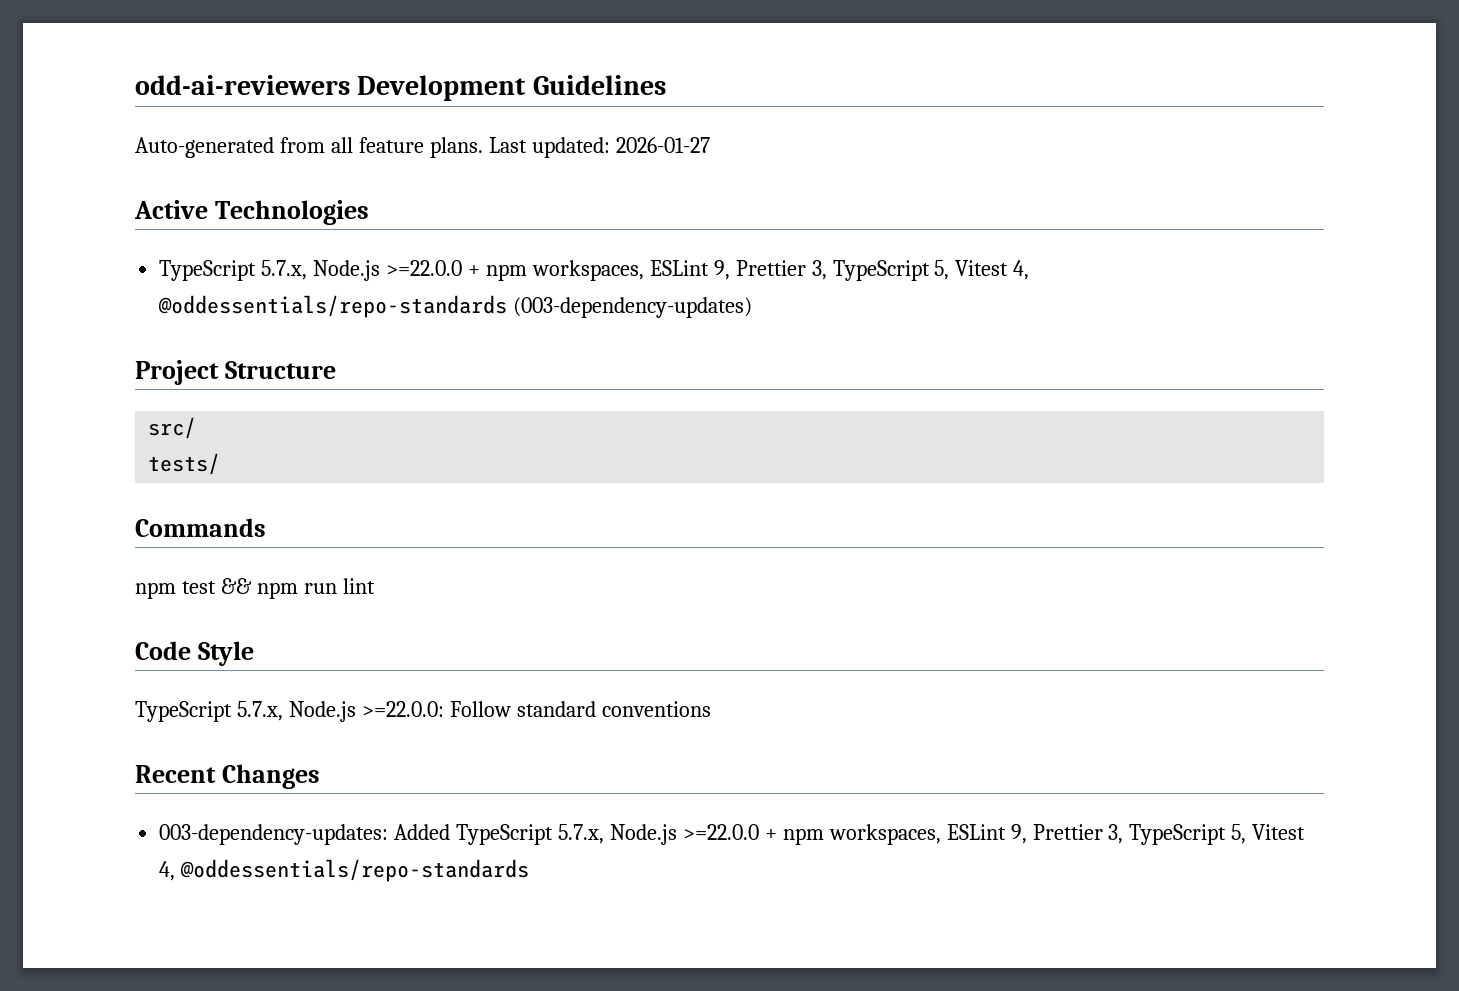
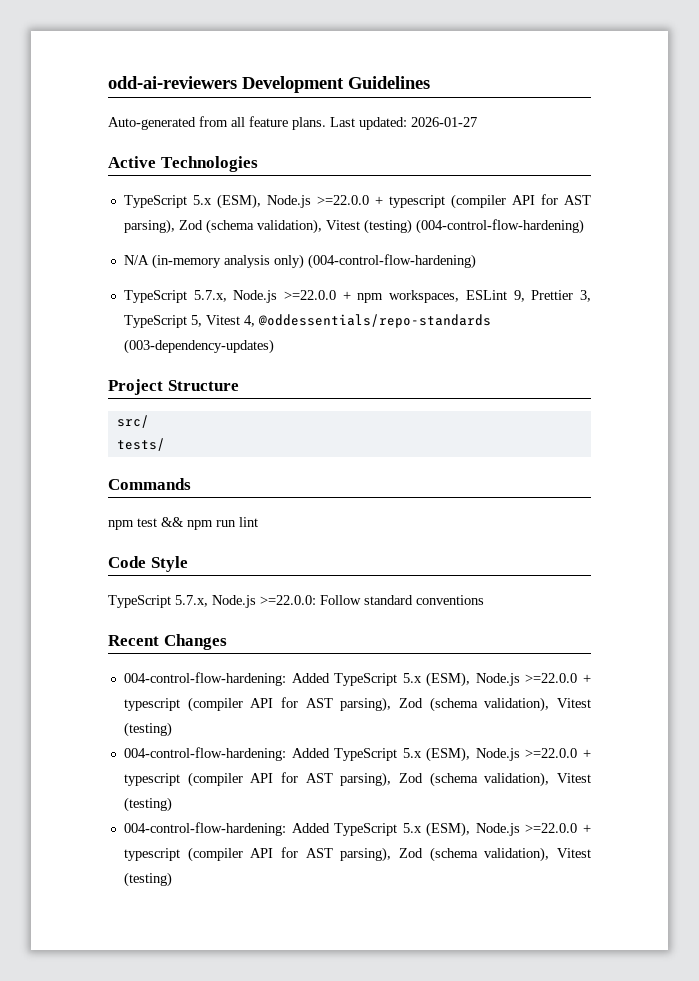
(369, 212) none -> [123,194,591,209] [123,219,584,234] [123,254,476,269] // TypeScript 5.x (ESM), Node.js >=22.0.0 + typescript (compiler API for AST parsing), Zod (schema validation), Vitest (testing) (004-control-flow-hardening) // N/A (in-memory analysis only) (004-control-flow-hardening)
[159,824,1306,845] [159,859,530,882] 003-dependency-updates: Added TypeScript 5.7.x, Node.js >=22.0.0 + npm workspaces, ESLint 9, Prettier 3, TypeScript 5, Vitest 4, @oddessentials/repo-standards -> [123,672,591,687] [123,697,591,712] [123,722,172,737] [123,747,591,762] [123,772,591,787] [123,797,172,812] [123,822,591,837] [123,847,591,862] [123,872,172,887] 004-control-flow-hardening: Added TypeScript 5.x (ESM), Node.js >=22.0.0 + typescript (compiler API for AST parsing), Zod (schema validation), Vitest (testing) // 004-control-flow-hardening: Added TypeScript 5.x (ESM), Node.js >=22.0.0 + typescript (compiler API for AST parsing), Zod (schema validation), Vitest (testing) // 004-control-flow-hardening: Added TypeScript 5.x (ESM), Node.js >=22.0.0 + typescript (compiler API for AST parsing), Zod (schema validation), Vitest (testing)

